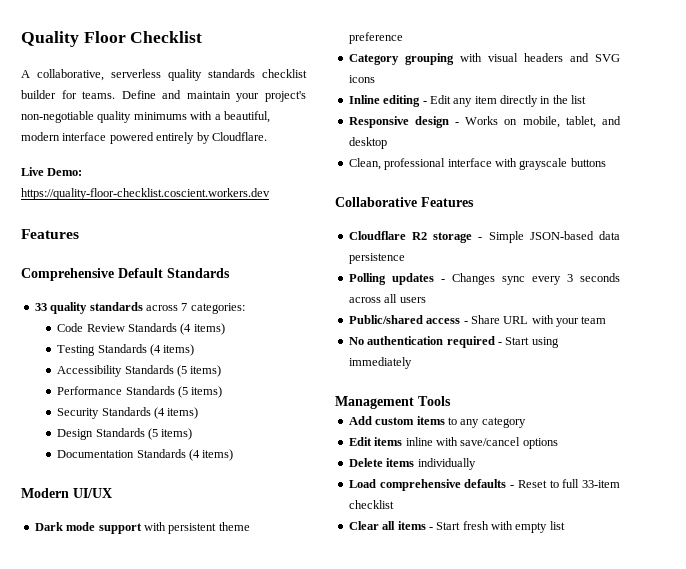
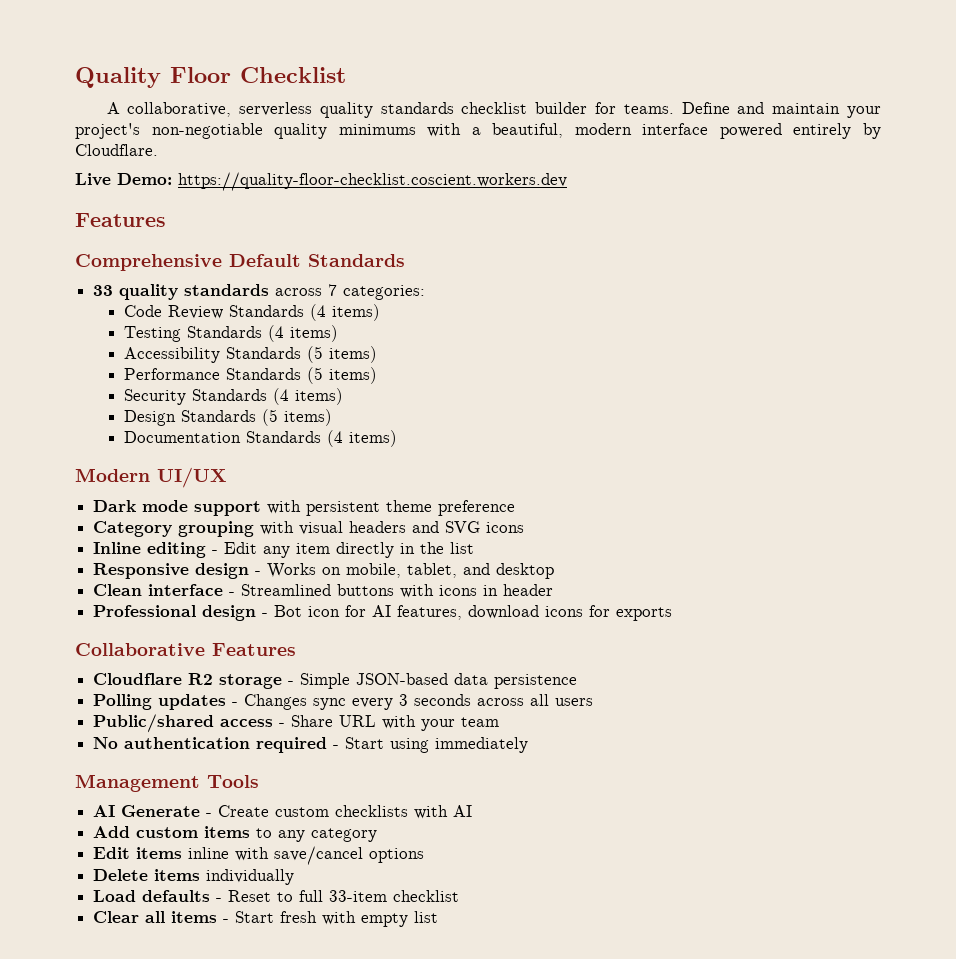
[348,158,606,170] Clean, professional interface with grayscale buttons -> [93,584,554,598] [93,605,673,621] Clean interface - Streamlined buttons with icons in header // Professional design - Bot icon for AI features, download icons for exports
(451, 401) none -> [93,805,473,819] // AI Generate - Create custom checklists with AI
[379,479,461,491] comprehensive -> (137, 896) none

